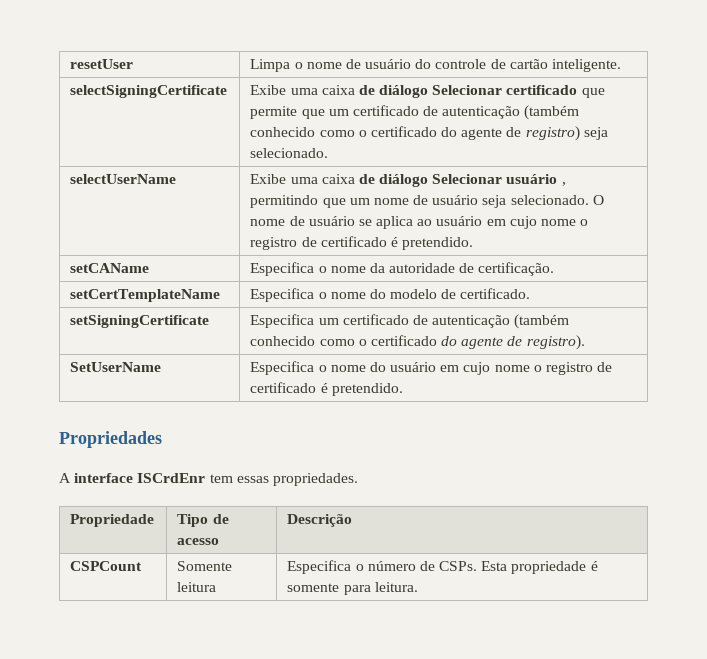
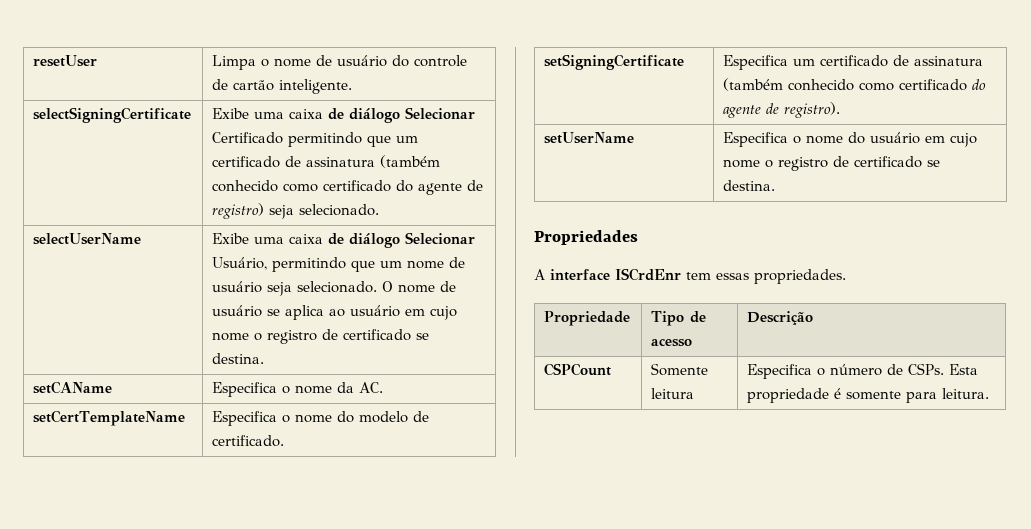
[506,85,605,98] [250,106,298,119] certificado que permite -> [212,132,363,147] Certificado permitindo
[442,105,580,120] [250,127,367,137] autenticação (também conhecido como o -> [306,155,441,168] [212,180,319,192] assinatura (também conhecido como
[506,174,566,186] usuário , -> [212,257,268,270] Usuário,
[390,237,474,250] é pretendido. -> [416,333,430,340] [212,353,265,364] se destina.
[389,262,555,276] autoridade de certificação. -> [359,382,384,393] AC.
[432,314,570,329] [250,336,367,346] autenticação (também conhecido como o -> [914,56,984,66] [723,78,895,91] assinatura (também conhecido como
[70,362,162,372] SetUserName -> [544,132,635,144] setUserName
[320,383,403,396] é pretendido. -> [927,160,941,167] [723,180,776,191] se destina.

